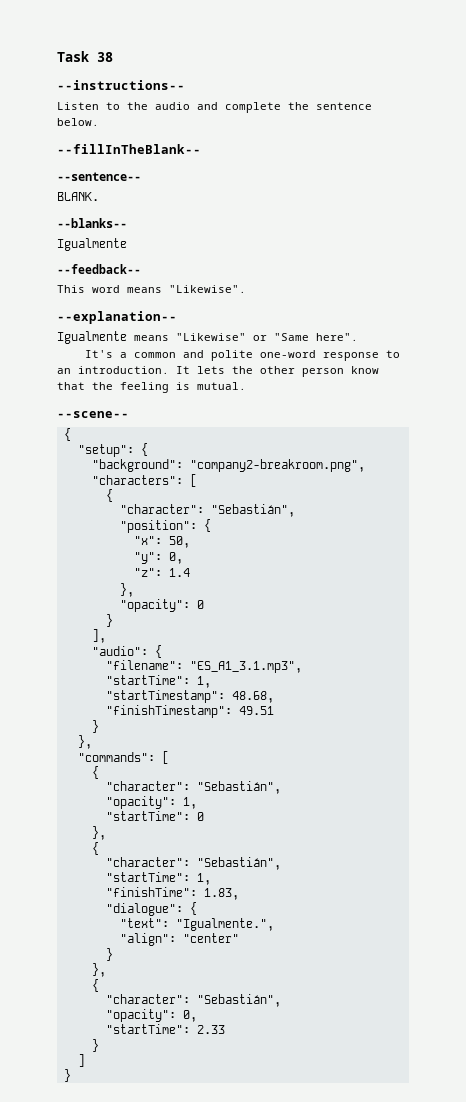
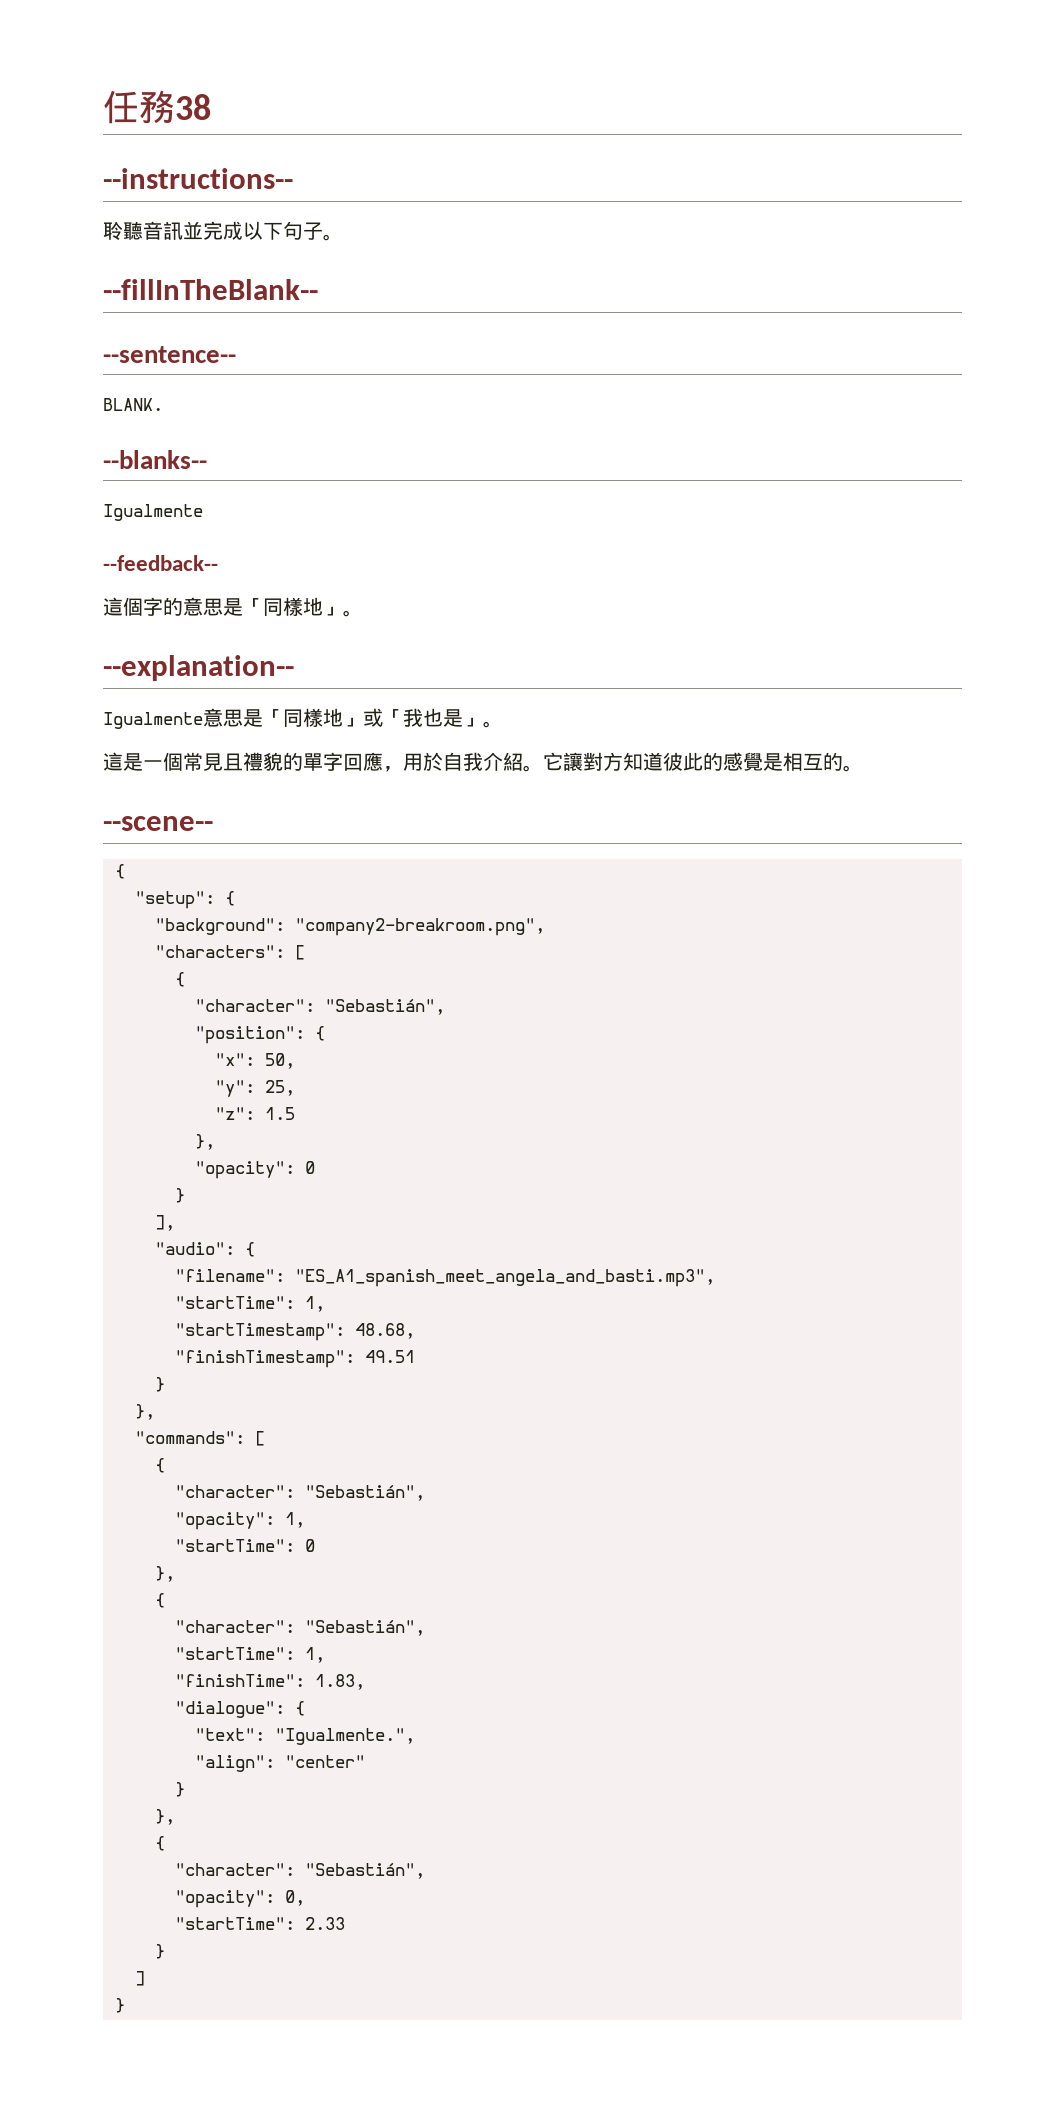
[57,51,89,62] Task -> [103,90,175,124] 任務
[57,102,372,113] [57,118,99,126] Listen to the audio and complete the sentence below. -> [103,221,343,241] 聆聽音訊並完成以下句子。
[57,285,246,293] [57,311,177,324] [57,331,358,344] [84,350,400,361] [57,366,379,377] [57,382,246,393] This word means "Likewise". // --explanation-- // Igualmente means "Likewise" or "Same here". // It's a common and polite one-word response to an introduction. It lets the other person know that the feeling is mutual. -> [103,597,363,617] [103,655,294,681] [103,708,503,729] [103,752,863,772] 這個字的意思是「同樣地」。 // --explanation-- // Igualmente意思是「同樣地」或「我也是」。 // 這是一個常見且禮貌的單字回應，用於自我介紹。它讓對方知道彼此的感覺是相互的。
[168,552,183,564] 0, -> [265,1080,295,1096] 25,
[168,568,190,577] 1.4 -> [265,1107,295,1120] 1.5
[189,661,302,673] "ES_A1_3.1.mp3", -> [295,1269,715,1287] "ES_A1_spanish_meet_angela_and_basti.mp3",

